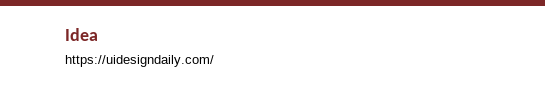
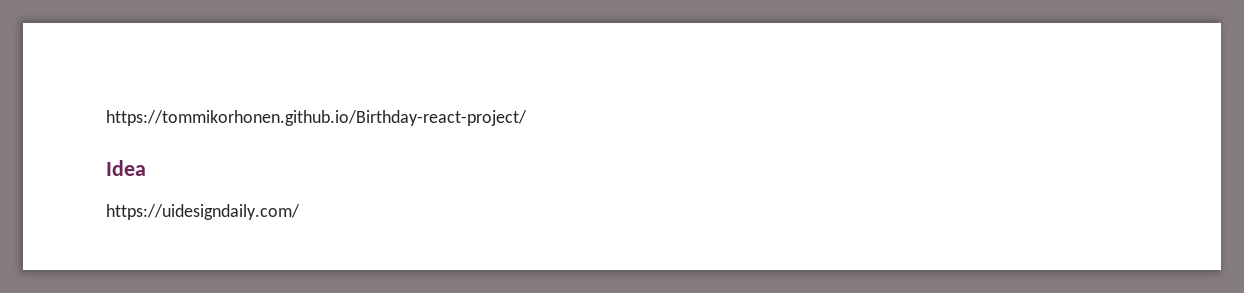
(65, 34) none -> [106,110,527,126] https://tommikorhonen.github.io/Birthday-react-project/ //

